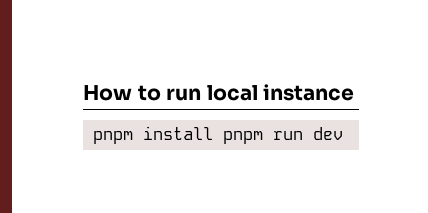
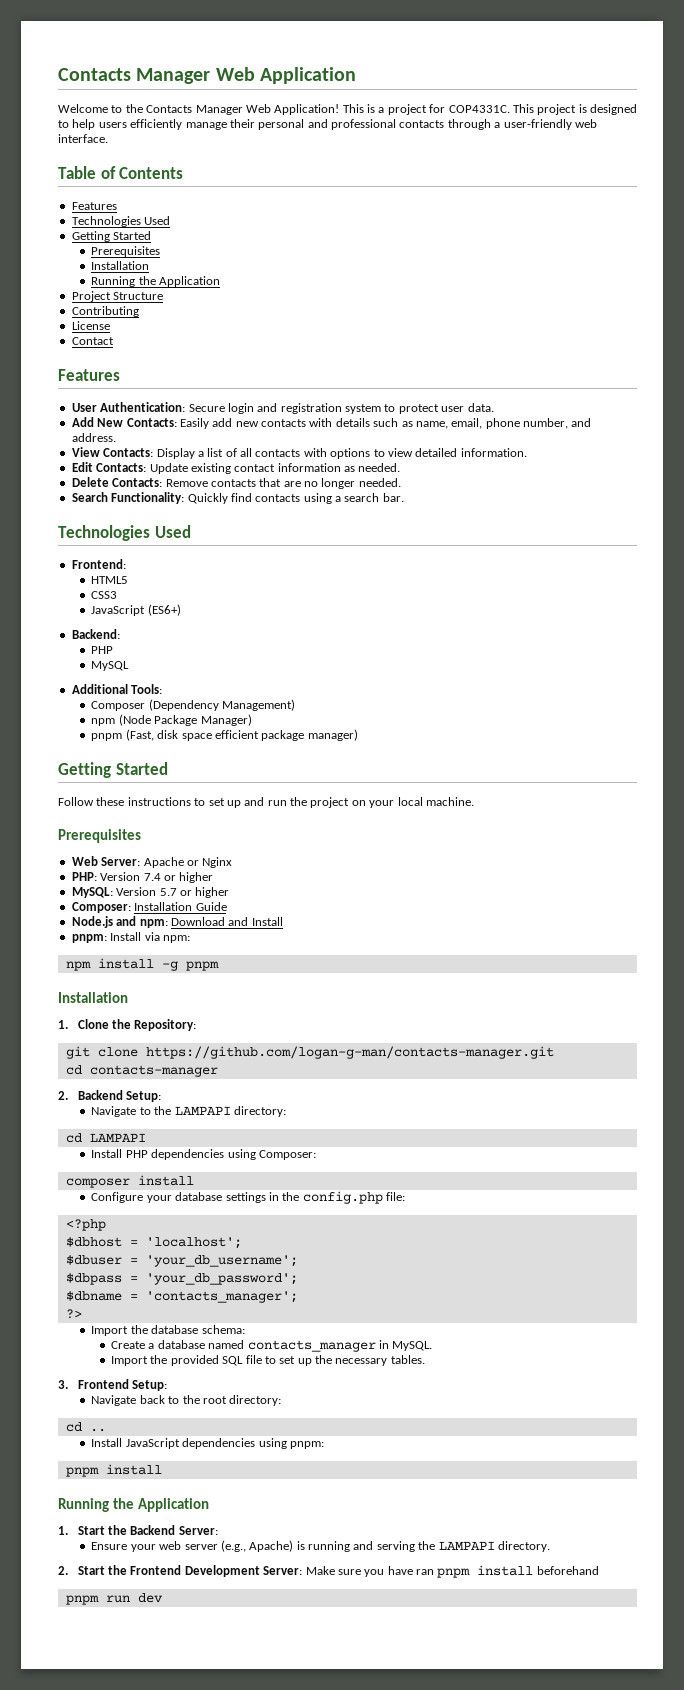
[83,84,355,101] [92,126,213,144] How to run local instance // pnpm install -> [58,67,356,84] [58,104,637,115] [58,119,597,130] [58,134,108,143] [58,166,184,179] [71,202,117,210] [71,216,171,227] [71,231,152,242] [91,246,161,257] [91,261,150,270] [91,276,221,287] [71,291,164,302] [71,306,139,317] [71,321,110,330] [71,337,114,345] [58,369,120,381] [71,402,494,414] [71,417,592,429] [71,433,116,442] [71,447,527,459] [71,462,401,474] [71,477,401,489] [71,492,404,504] [58,525,191,541] [71,559,126,569] [91,576,129,584] [91,591,118,599] [91,604,181,616] [71,629,120,639] [91,646,114,654] [91,661,130,671] [71,684,163,694] [91,699,296,711] [91,714,252,726] [91,729,358,741] [58,762,168,778] [58,797,474,808] [58,829,141,843] [71,856,233,868] [71,872,214,883] [71,887,230,898] [71,902,227,913] [71,916,283,928] [71,932,190,943] [65,958,219,971] [58,992,128,1003] [58,1019,197,1031] [65,1046,554,1059] [65,1065,218,1077] [58,1090,162,1102] [91,1106,286,1117] [65,1133,146,1143] [91,1149,316,1160] [65,1175,194,1188] [91,1191,406,1204] [65,1219,106,1231] [65,1237,242,1249] [65,1255,298,1267] [65,1273,298,1285] [65,1291,298,1303] [65,1309,82,1319] [91,1325,245,1336] [111,1340,433,1352] [111,1355,425,1366] [58,1379,168,1391] [91,1395,282,1406] [65,1422,106,1432] [91,1438,324,1449] [65,1464,162,1477] [58,1498,209,1512] [58,1525,218,1535] [91,1540,550,1552] [58,1565,599,1578] Contacts Manager Web Application // Welcome to the Contacts Manager Web Application! This is a project for COP4331C. This project is designed to help users efficiently manage their personal and professional contacts through a user-friendly web interface. // Table of Contents // Features // Technologies Used // Getting Started // Prerequisites // Installation // Running the Application // Project Structure // Contributing // License // Contact // Features // User Authentication: Secure login and registration system to protect user data. // Add New Contacts: Easily add new contacts with details such as name, email, phone number, and address. // View Contacts: Display a list of all contacts with options to view detailed information. // Edit Contacts: Update existing contact information as needed. // Delete Contacts: Remove contacts that are no longer needed. // Search Functionality: Quickly find contacts using a search bar. // Technologies Used // Frontend: // HTML5 // CSS3 // JavaScript (ES6+) // Backend: // PHP // MySQL // Additional Tools: // Composer (Dependency Management) // npm (Node Package Manager) // pnpm (Fast, disk space efficient package manager) // Getting Started // Follow these instructions to set up and run the project on your local machine. // Prerequisites // Web Server: Apache or Nginx // PHP: Version 7.4 or higher // MySQL: Version 5.7 or higher // Composer: Installation Guide // Node.js and npm: Download and Install // pnpm: Install via npm: // npm install -g pnpm // Installation // 1. Clone the Repository: // git clone https://github.com/logan-g-man/contacts-manager.git // cd contacts-manager // 2. Backend Setup: // Navigate to the LAMPAPI directory: // cd LAMPAPI // Install PHP dependencies using Composer: // composer install // Configure your database settings in the config.php file: // <?php // $dbhost = 'localhost'; // $dbuser = 'your_db_username'; // $dbpass = 'your_db_password'; // $dbname = 'contacts_manager'; // ?> // Import the database schema: // Create a database named contacts_manager in MySQL. // Import the provided SQL file to set up the necessary tables. // 3. Frontend Setup: // Navigate back to the root directory: // cd .. // Install JavaScript dependencies using pnpm: // pnpm install // Running the Application // 1. Start the Backend Server: // Ensure your web server (e.g., Apache) is running and serving the LAMPAPI directory. // 2. Start the Frontend Development Server: Make sure you have ran pnpm install beforehand //

